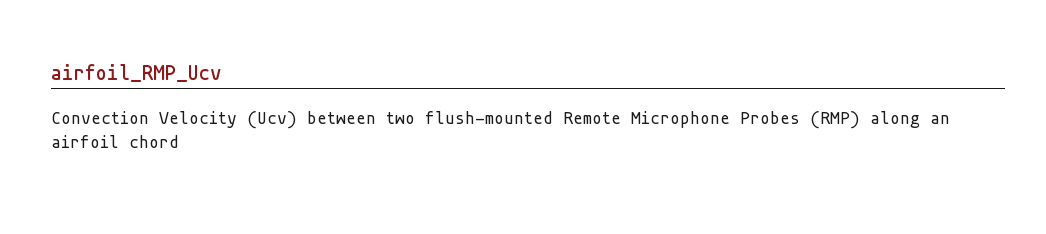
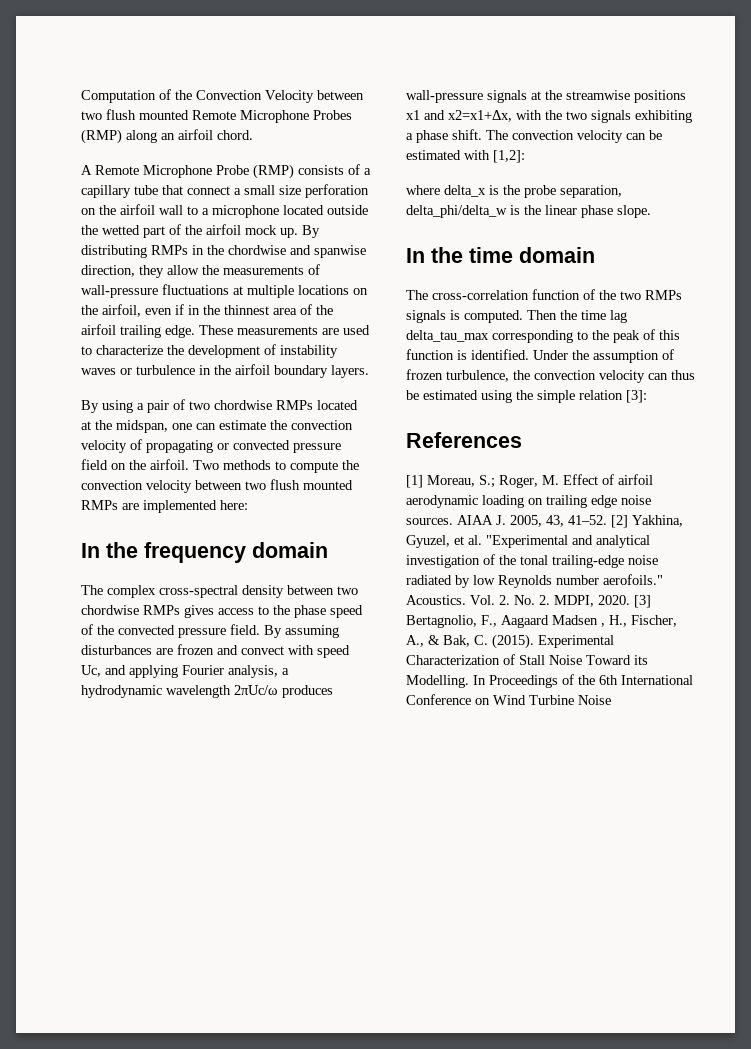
[51,64,222,82] airfoil_RMP_Ucv // -> [81,89,192,103] Computation of the
[247,111,553,129] (Ucv) between two flush-mounted -> [317,90,364,100] [81,109,189,120] between two flush mounted
[129,135,179,148] chord -> [217,130,253,140] [81,164,371,179] [81,184,369,198] [81,204,368,218] [81,224,320,238] [81,245,366,258] [81,264,320,278] [81,284,368,298] [81,304,333,317] [81,324,370,338] [81,344,338,358] [81,364,369,378] [81,399,358,413] [81,420,353,433] [81,439,341,453] [81,459,359,473] [81,479,353,493] [81,500,248,513] [81,542,328,563] [81,585,358,598] [81,605,363,618] [81,624,339,638] [81,644,350,658] [81,665,289,678] [81,685,333,698] [406,90,686,103] [406,110,692,123] [406,129,662,143] [406,150,525,163] [406,185,622,198] [406,205,651,218] [406,247,595,263] [406,289,682,300] [406,310,627,323] [406,329,680,343] [406,349,674,363] [406,369,695,383] [406,390,647,403] [406,432,522,448] [406,474,653,488] [406,495,651,508] [406,515,683,528] [406,535,650,548] [406,554,658,568] [406,574,663,588] [406,595,651,608] [406,615,677,628] [406,634,614,649] [406,654,648,665] [406,674,693,688] [406,694,611,705] chord. // A Remote Microphone Probe (RMP) consists of a capillary tube that connect a small size perforation on the airfoil wall to a microphone located outside the wetted part of the airfoil mock up. By distributing RMPs in the chordwise and spanwise direction, they allow the measurements of wall-pressure fluctuations at multiple locations on the airfoil, even if in the thinnest area of the airfoil trailing edge. These measurements are used to characterize the development of instability waves or turbulence in the airfoil boundary layers. // By using a pair of two chordwise RMPs located at the midspan, one can estimate the convection velocity of propagating or convected pressure field on the airfoil. Two methods to compute the convection velocity between two flush mounted RMPs are implemented here: // In the frequency domain // The complex cross-spectral density between two chordwise RMPs gives access to the phase speed of the convected pressure field. By assuming disturbances are frozen and convect with speed Uc, and applying Fourier analysis, a hydrodynamic wavelength 2πUc/ω produces wall-pressure signals at the streamwise positions x1 and x2=x1+Δx, with the two signals exhibiting a phase shift. The convection velocity can be estimated with [1,2]: // where delta_x is the probe separation, delta_phi/delta_w is the linear phase slope. // In the time domain // The cross-correlation function of the two RMPs signals is computed. Then the time lag delta_tau_max corresponding to the peak of this function is identified. Under the assumption of frozen turbulence, the convection velocity can thus be estimated using the simple relation [3]: // References // [1] Moreau, S.; Roger, M. Effect of airfoil aerodynamic loading on trailing edge noise sources. AIAA J. 2005, 43, 41–52. [2] Yakhina, Gyuzel, et al. "Experimental and analytical investigation of the tonal trailing-edge noise radiated by low Reynolds number aerofoils." Acoustics. Vol. 2. No. 2. MDPI, 2020. [3] Bertagnolio, F., Aagaard Madsen , H., Fischer, A., & Bak, C. (2015). Experimental Characterization of Stall Noise Toward its Modelling. In Proceedings of the 6th International Conference on Wind Turbine Noise

